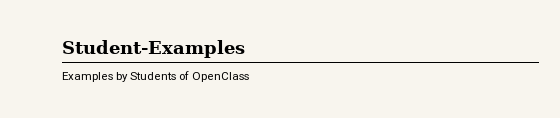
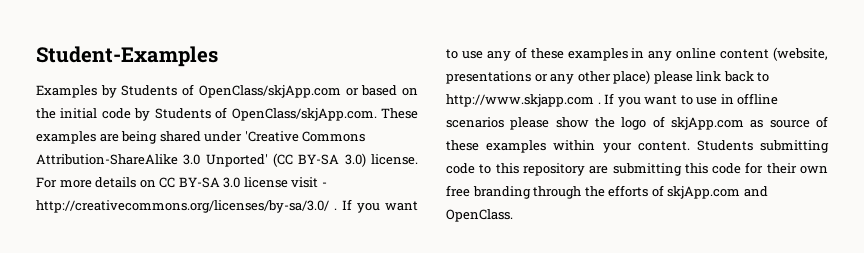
[192,72,250,82] OpenClass -> [198,85,419,98] [36,107,418,121] [36,131,366,144] [36,153,418,167] [36,177,327,188] [36,199,418,213] [446,47,828,61] [446,70,770,84] [446,93,779,107] [446,116,828,130] [446,140,829,153] [446,162,828,176] [446,185,768,199] [446,209,513,222] OpenClass/skjApp.com or based on the initial code by Students of OpenClass/skjApp.com. These examples are being shared under 'Creative Commons Attribution-ShareAlike 3.0 Unported' (CC BY-SA 3.0) license. For more details on CC BY-SA 3.0 license visit - http://creativecommons.org/licenses/by-sa/3.0/ . If you want to use any of these examples in any online content (website, presentations or any other place) please link back to http://www.skjapp.com . If you want to use in offline scenarios please show the logo of skjApp.com as source of these examples within your content. Students submitting code to this repository are submitting this code for their own free branding through the efforts of skjApp.com and OpenClass.

